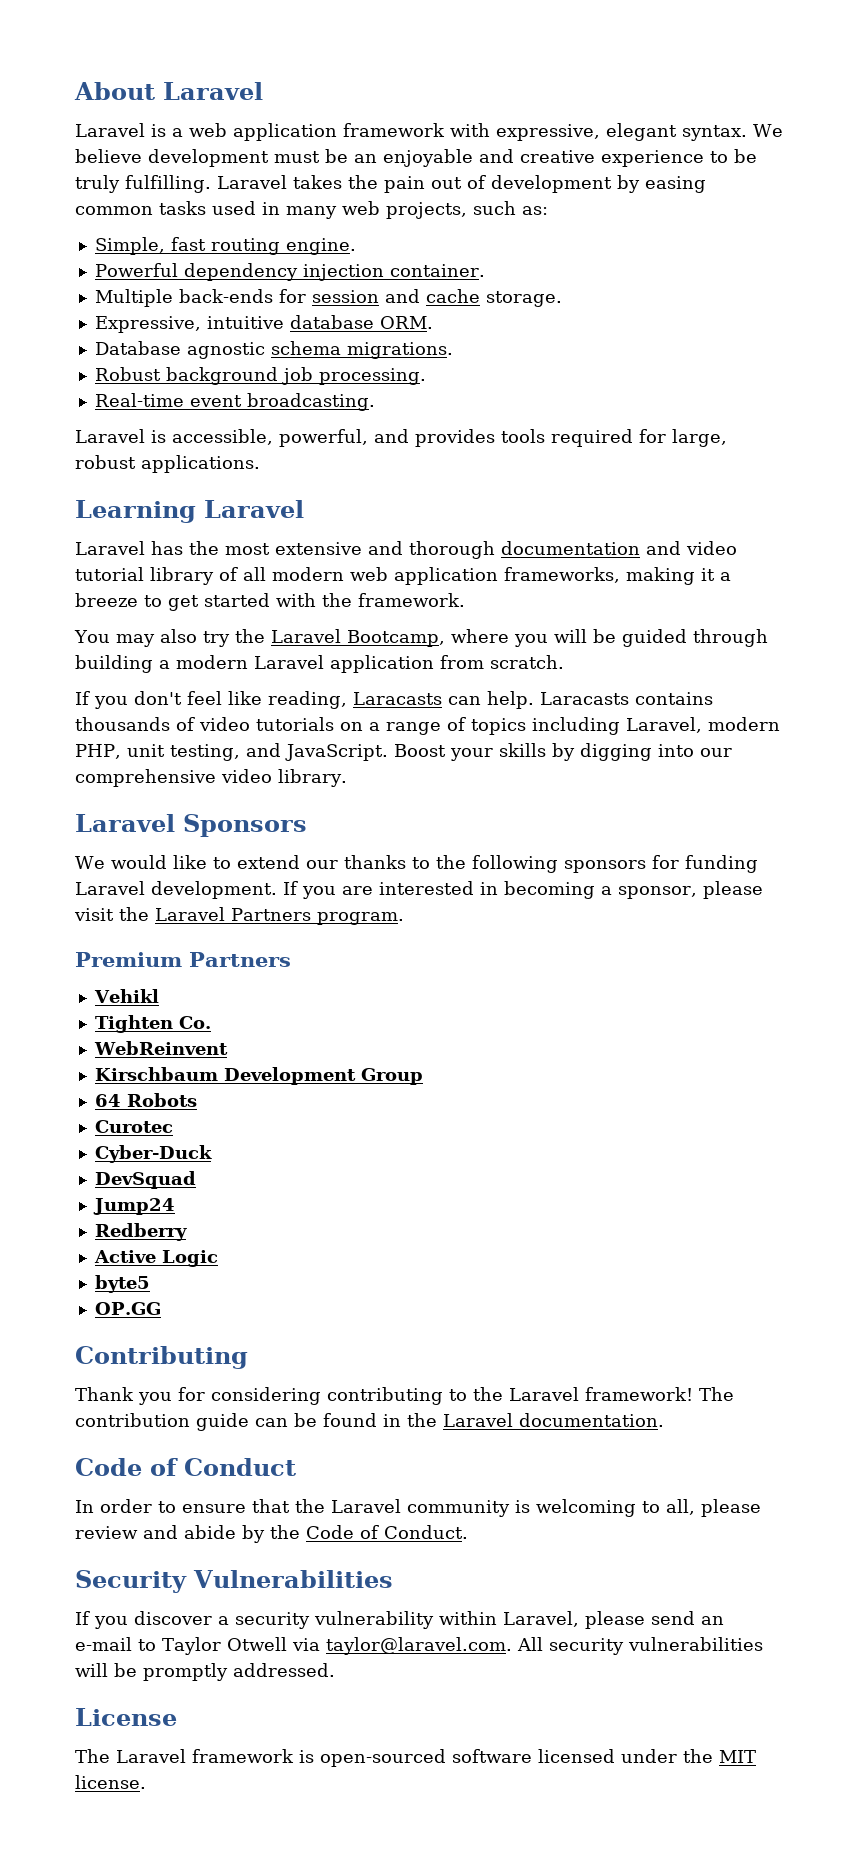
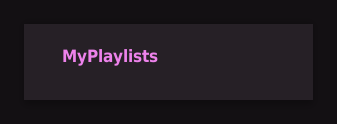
[74,82,263,100] [75,123,783,141] [75,149,757,167] [75,175,706,193] [75,201,548,219] [94,237,356,255] [94,263,485,281] [94,289,562,307] [94,315,433,333] [94,341,453,359] [94,367,426,385] [94,393,375,411] [75,429,727,447] [75,455,260,473] [75,500,304,523] [75,541,737,559] [75,567,731,585] [75,593,465,611] [74,629,768,647] [75,655,564,673] [75,691,713,709] [75,717,780,735] [75,743,732,761] [75,769,347,787] [75,814,307,837] [75,855,758,873] [75,881,763,899] [74,907,404,925] [75,952,291,967] [93,989,159,1003] [94,1015,211,1033] [93,1041,228,1055] [94,1067,423,1085] [94,1093,197,1107] [94,1120,173,1133] [94,1145,212,1163] [94,1171,196,1189] [92,1198,175,1215] [94,1223,187,1241] [93,1250,218,1267] [94,1275,150,1293] [94,1302,161,1315] [75,1346,248,1369] [75,1387,734,1405] [75,1413,664,1431] [75,1458,296,1476] [75,1499,761,1517] [75,1525,468,1543] [75,1570,393,1593] [75,1611,724,1629] [75,1637,763,1655] [75,1663,335,1681] [75,1708,177,1726] [75,1749,756,1767] [75,1775,146,1789] About Laravel // Laravel is a web application framework with expressive, elegant syntax. We believe development must be an enjoyable and creative experience to be truly fulfilling. Laravel takes the pain out of development by easing common tasks used in many web projects, such as: // Simple, fast routing engine. // Powerful dependency injection container. // Multiple back-ends for session and cache storage. // Expressive, intuitive database ORM. // Database agnostic schema migrations. // Robust background job processing. // Real-time event broadcasting. // Laravel is accessible, powerful, and provides tools required for large, robust applications. // Learning Laravel // Laravel has the most extensive and thorough documentation and video tutorial library of all modern web application frameworks, making it a breeze to get started with the framework. // You may also try the Laravel Bootcamp, where you will be guided through building a modern Laravel application from scratch. // If you don't feel like reading, Laracasts can help. Laracasts contains thousands of video tutorials on a range of topics including Laravel, modern PHP, unit testing, and JavaScript. Boost your skills by digging into our comprehensive video library. // Laravel Sponsors // We would like to extend our thanks to the following sponsors for funding Laravel development. If you are interested in becoming a sponsor, please visit the Laravel Partners program. // Premium Partners // Vehikl // Tighten Co. // WebReinvent // Kirschbaum Development Group // 64 Robots // Curotec // Cyber-Duck // DevSquad // Jump24 // Redberry // Active Logic // byte5 // OP.GG // Contributing // Thank you for considering contributing to the Laravel framework! The contribution guide can be found in the Laravel documentation. // Code of Conduct // In order to ensure that the Laravel community is welcoming to all, please review and abide by the Code of Conduct. // Security Vulnerabilities // If you discover a security vulnerability within Laravel, please send an e-mail to Taylor Otwell via taylor@laravel.com. All security vulnerabilities will be promptly addressed. // License // The Laravel framework is open-sourced software licensed under the MIT license. -> [62,49,158,66] MyPlaylists

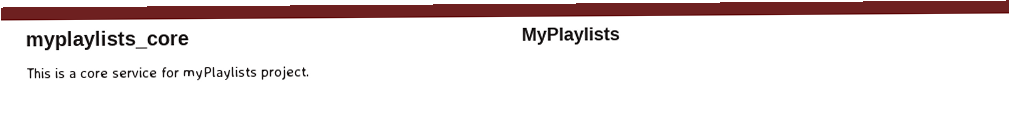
(62, 57) none -> [25,30,189,51] [26,65,310,81] myplaylists_core // This is a core service for myPlaylists project. //

